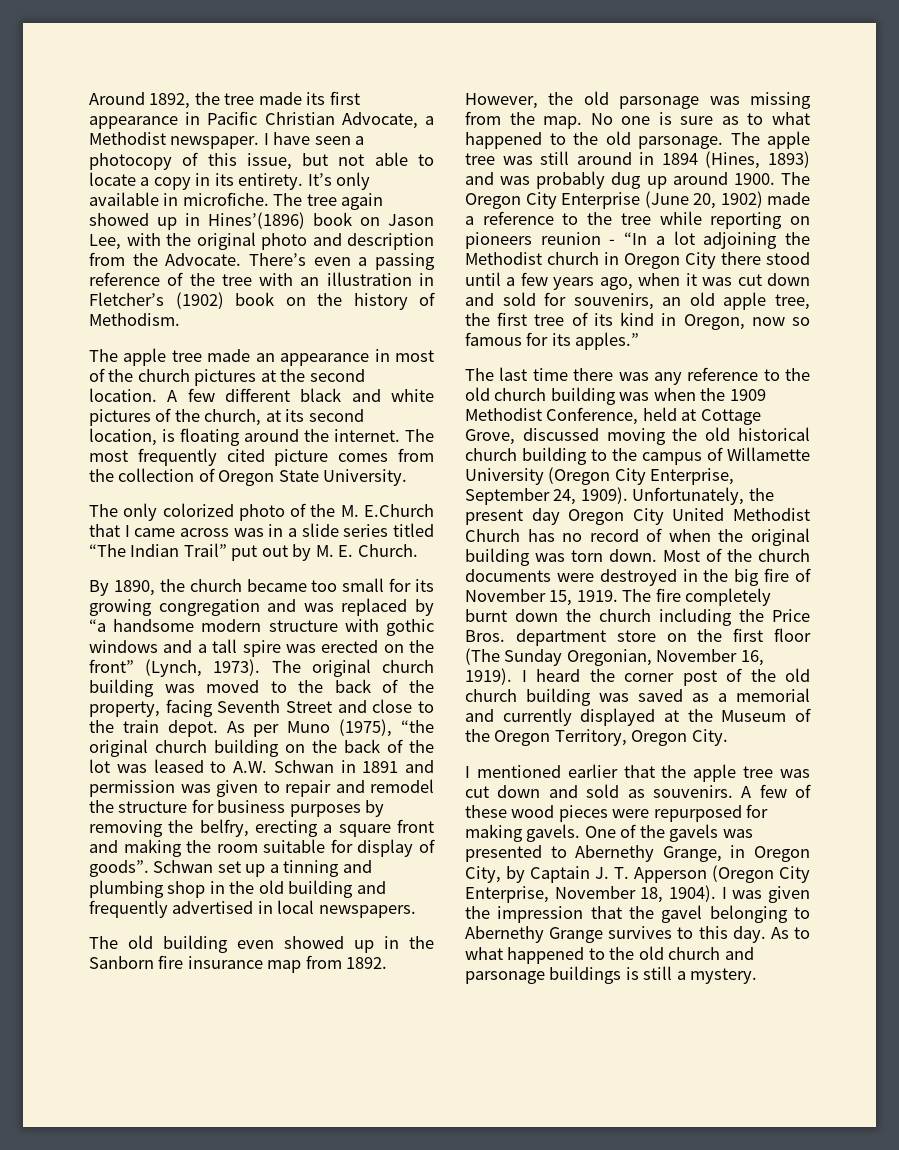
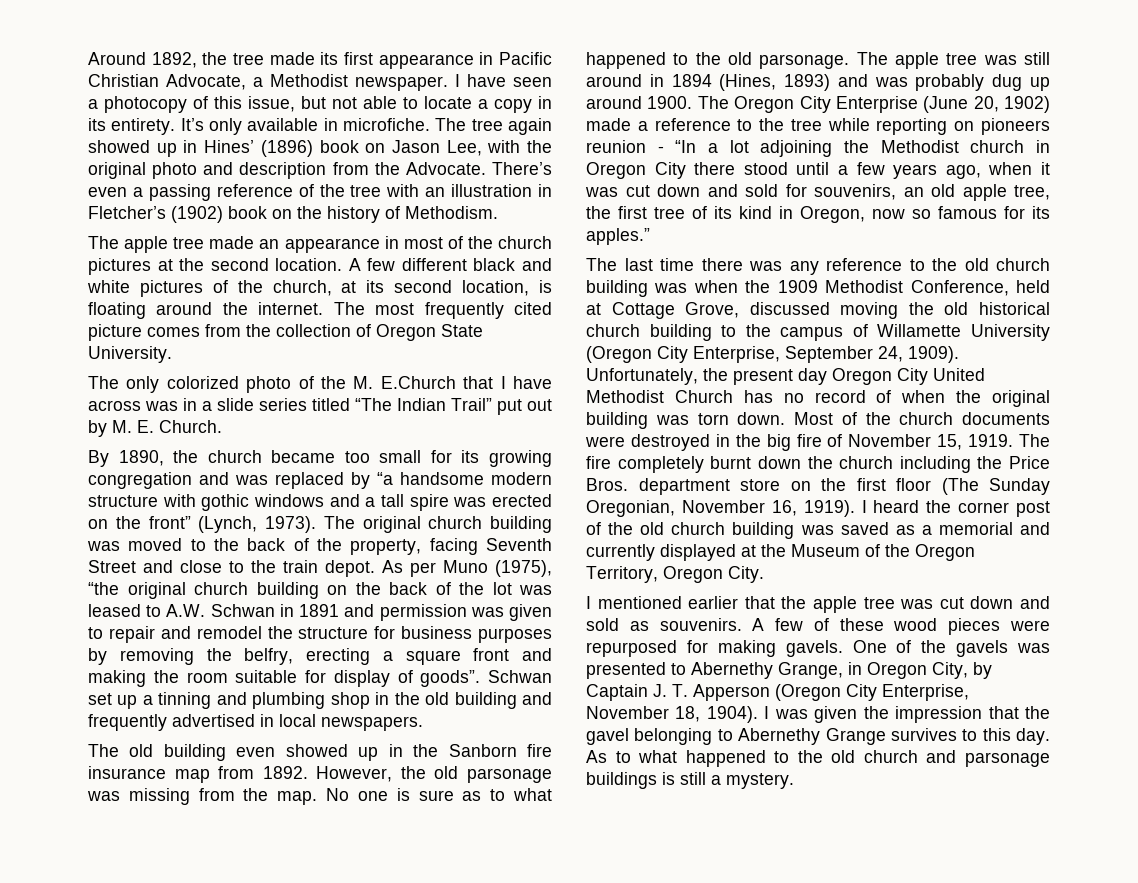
[208,212,305,229] Hines’(1896) -> [204,140,313,157] Hines’ (1896)
[134,528,176,537] came -> [512,376,552,389] have

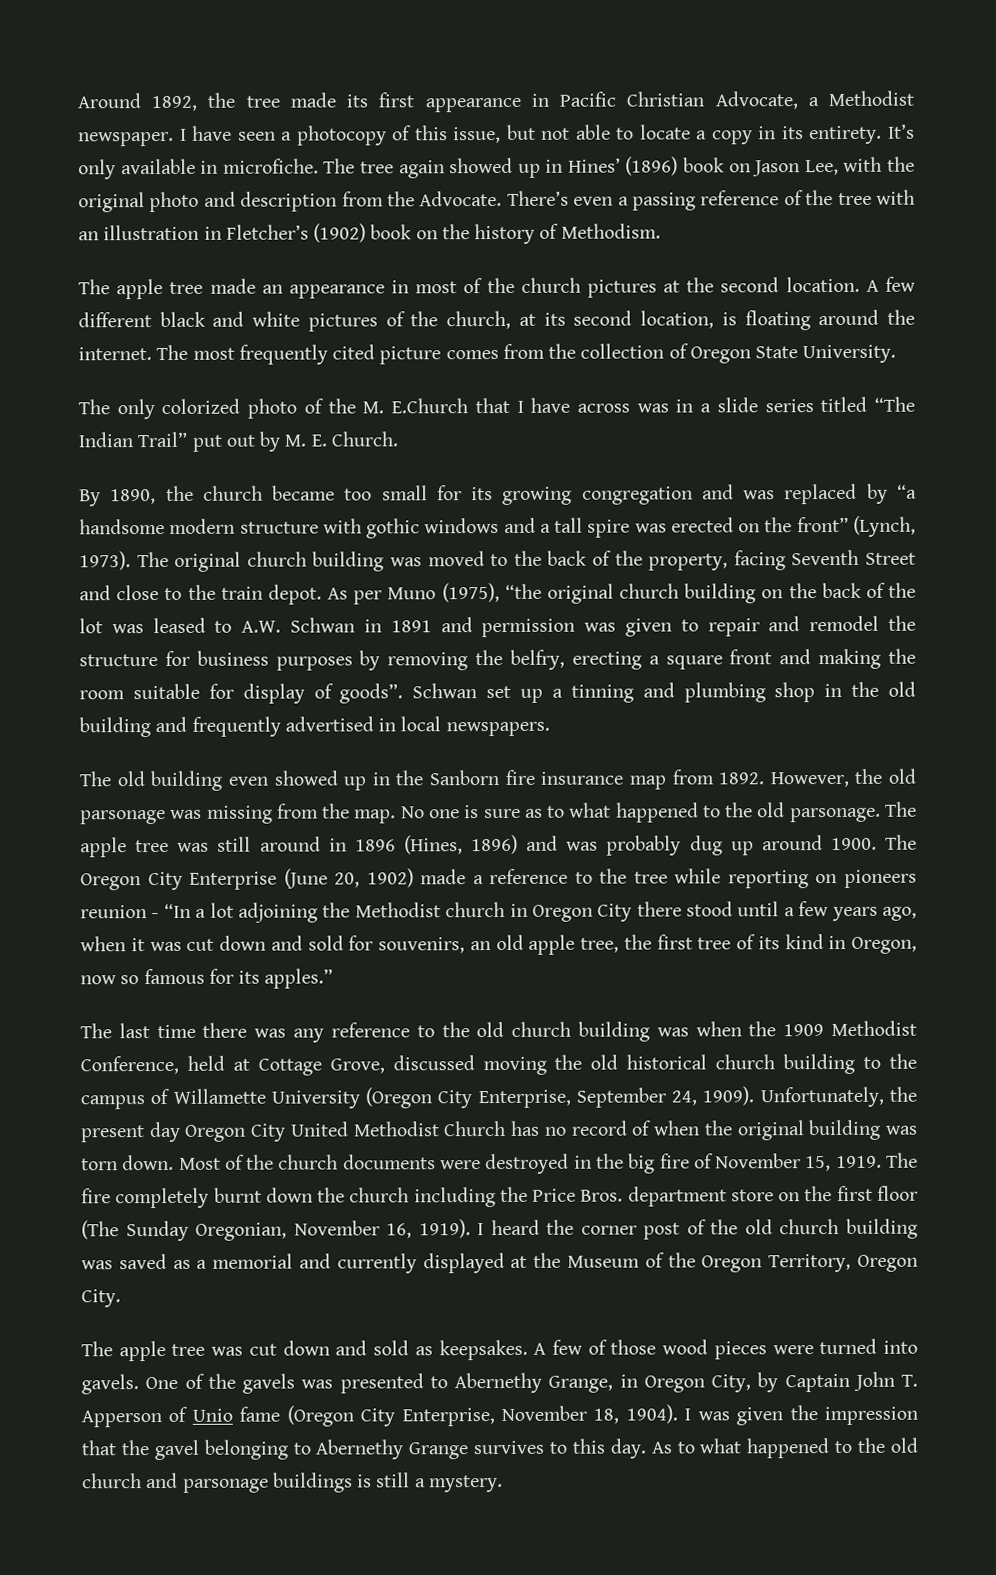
[671,74,831,91] 1894 (Hines, 1893) -> [354,834,518,855] 1896 (Hines, 1896)
[586,596,807,609] I mentioned earlier that the -> [81,1341,113,1357] The
[659,618,742,631] souvenirs. -> [438,1339,528,1361] keepsakes.
[839,618,884,631] these -> [610,1339,657,1355] those
[586,640,776,657] repurposed for making -> [819,1338,918,1355] turned into
[653,684,667,697] J. -> [852,1371,895,1391] John
(770, 692) none -> [168,1406,281,1422] of Unio fame

